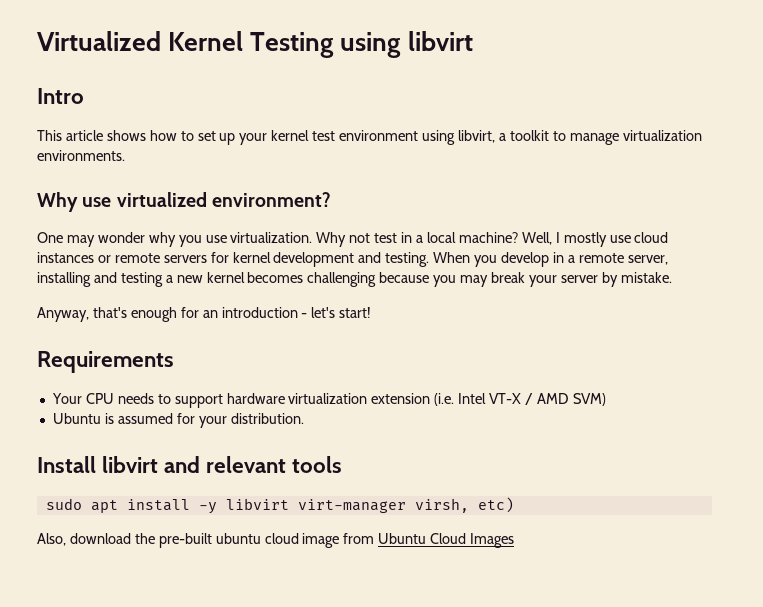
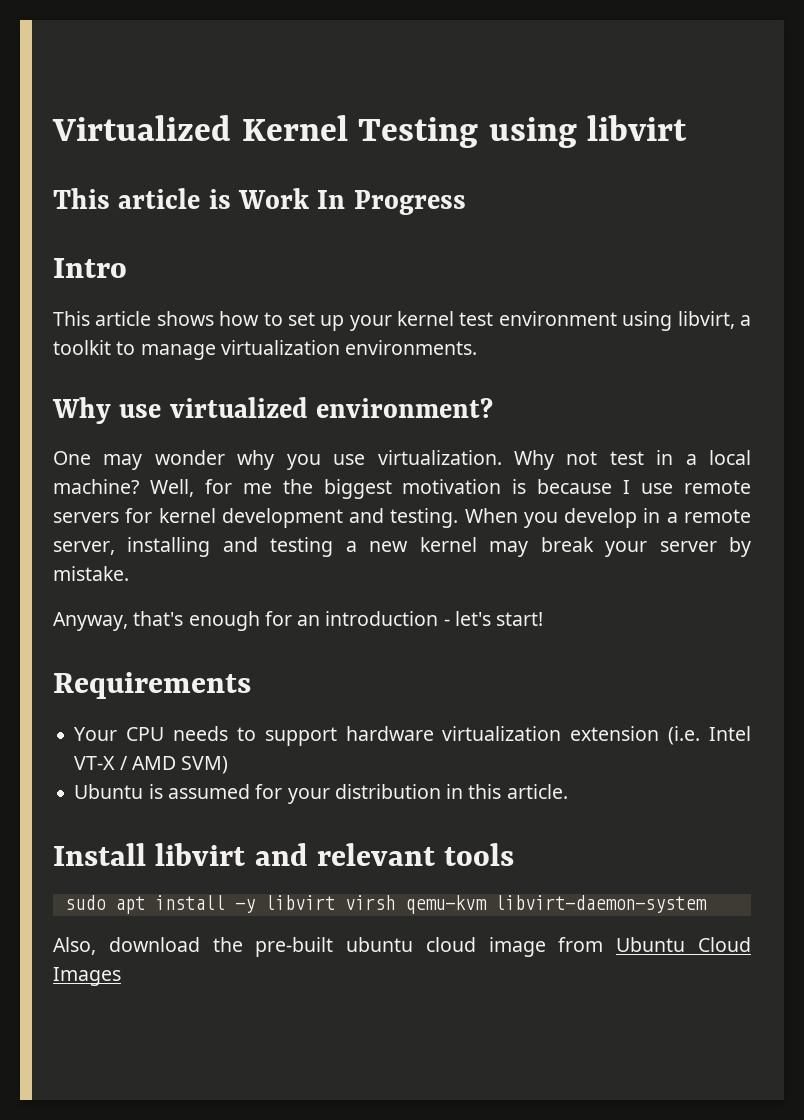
(473, 41) none -> [53,188,466,215] // This article is Work In Progress
[555,232,669,247] [37,252,111,263] I mostly use cloud instances or -> [204,479,674,499] for me the biggest motivation is because I use
[247,272,457,287] becomes challenging because you -> (477, 544) none
[230,413,304,424] distribution. -> [334,784,568,799] distribution in this article.
[297,497,514,513] virt-manager virsh, etc) -> [344,895,707,914] virsh qemu-kvm libvirt-daemon-system

